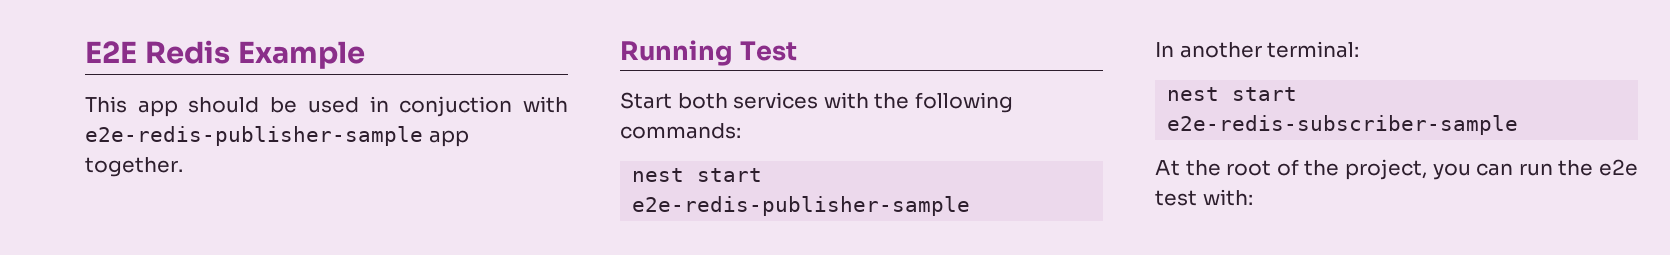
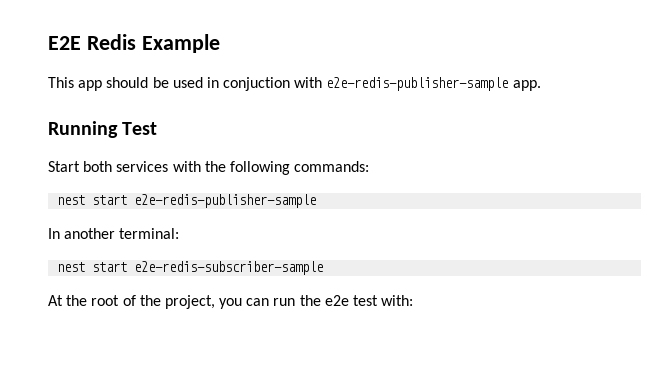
[428,130,469,147] [85,157,183,177] app together. -> [512,80,541,91] app.

